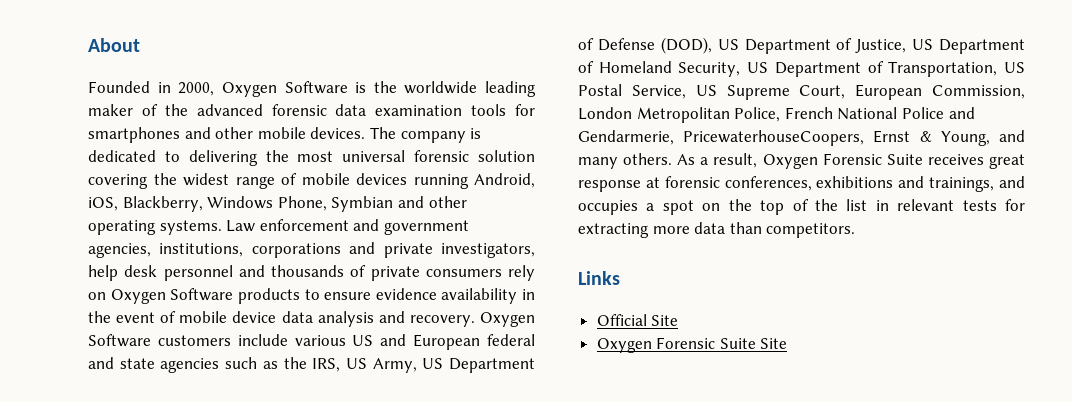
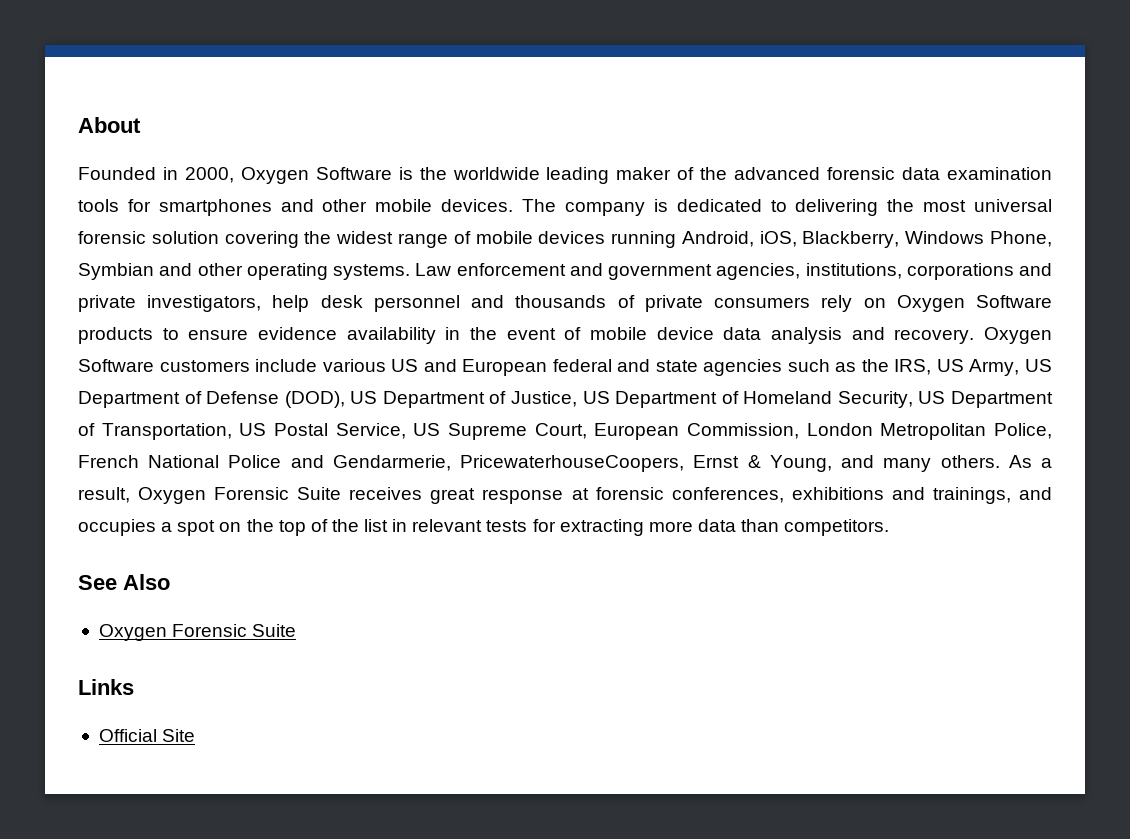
(856, 230) none -> [78,574,170,590] [98,624,297,641] // See Also // Oxygen Forensic Suite
[596,337,788,353] // Oxygen Forensic Suite Site -> (196, 735) none

